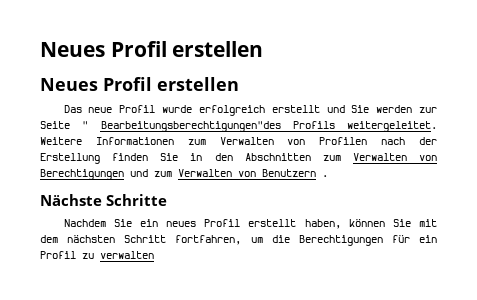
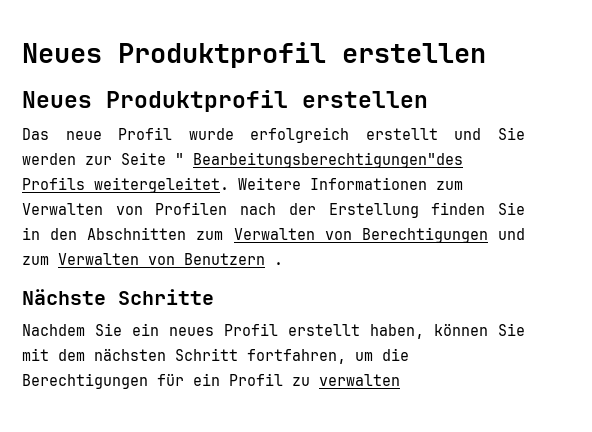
[40,41,167,57] Neues Profil -> [22,42,326,68] Neues Produktprofil
[103,77,152,91] Profil -> [106,90,288,112] Produktprofil

